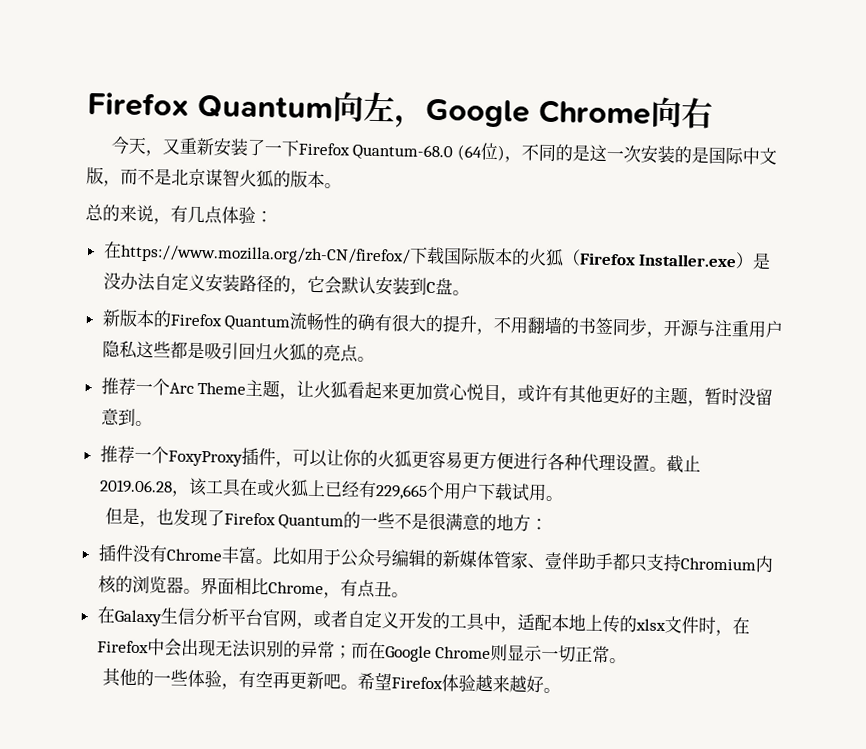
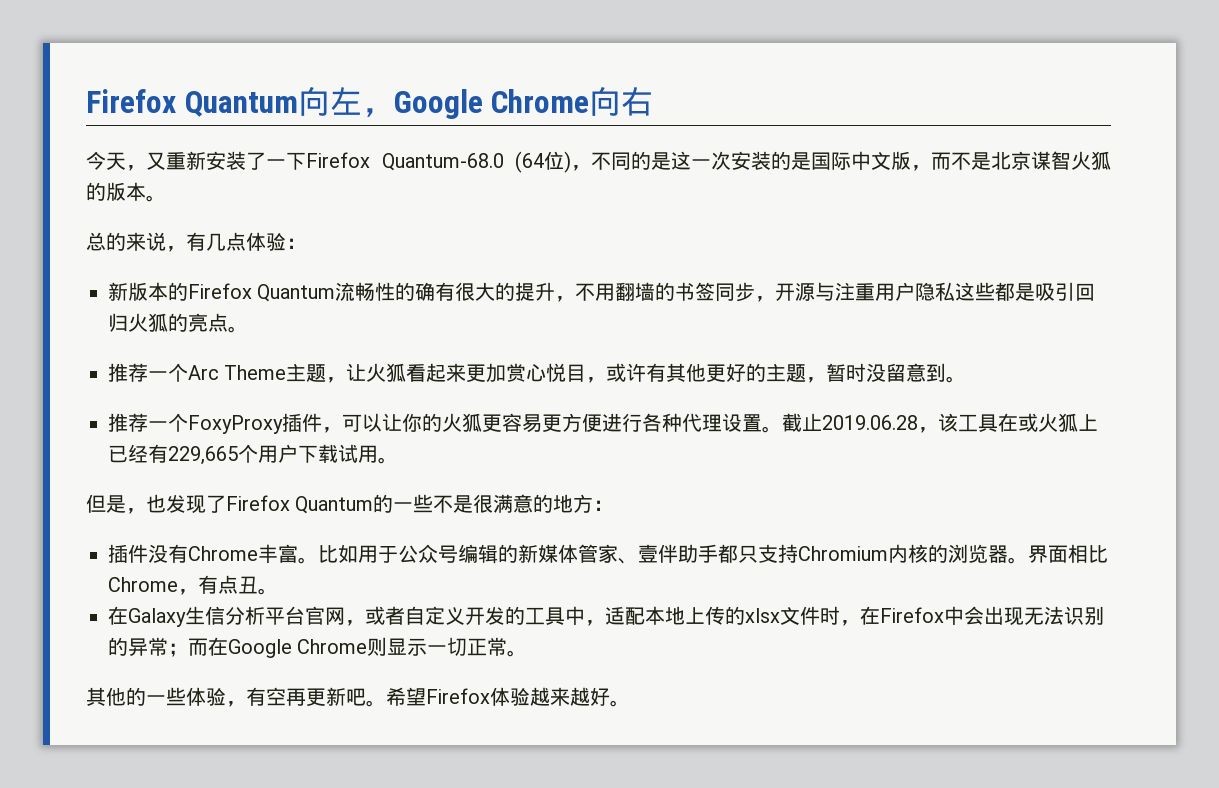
[102,241,772,270] [102,272,470,296] // 在https://www.mozilla.org/zh-CN/firefox/下载国际版本的火狐（Firefox Installer.exe）是没办法自定义安装路径的，它会默认安装到C盘。 -> (306, 243) none

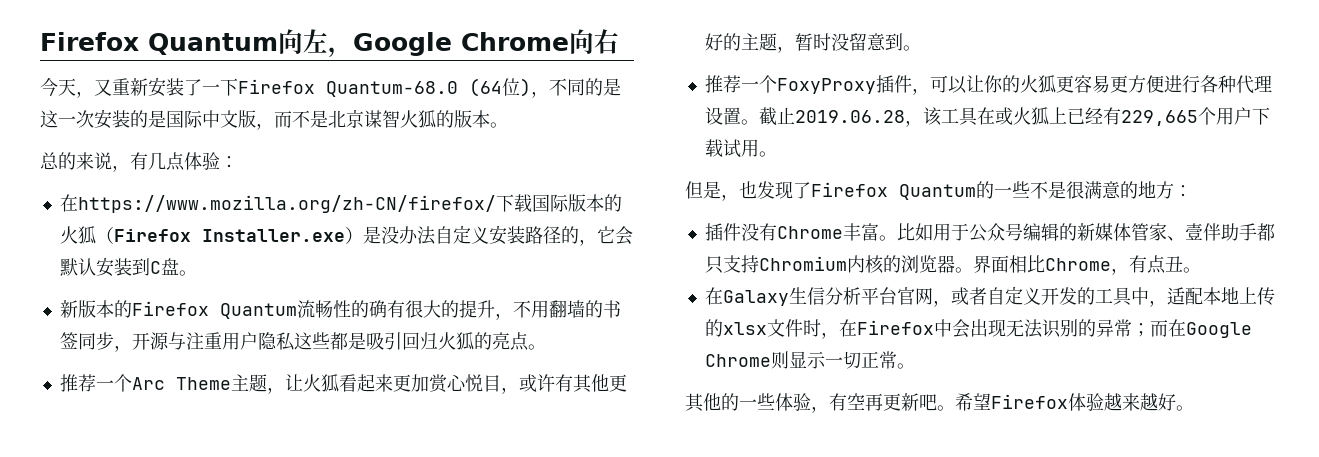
(306, 243) none -> [59,194,622,213] [59,225,633,246] [59,257,197,277] // 在https://www.mozilla.org/zh-CN/firefox/下载国际版本的火狐（Firefox Installer.exe）是没办法自定义安装路径的，它会默认安装到C盘。

